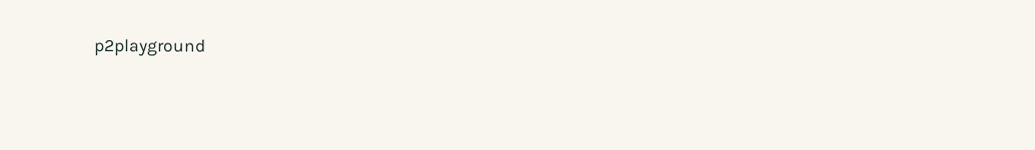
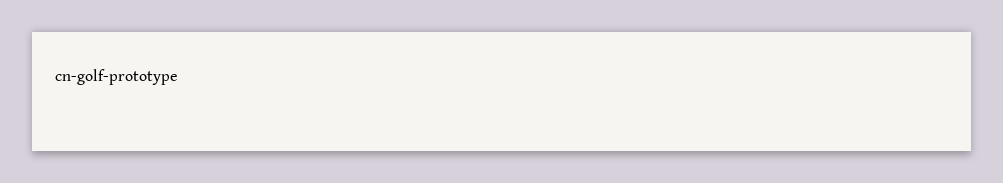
[94,39,206,57] p2playground -> [55,69,178,85] cn-golf-prototype

